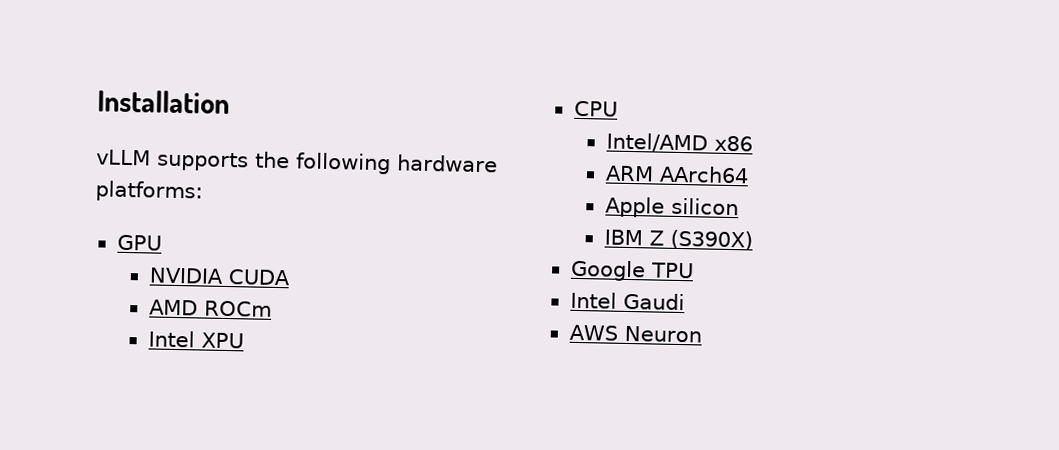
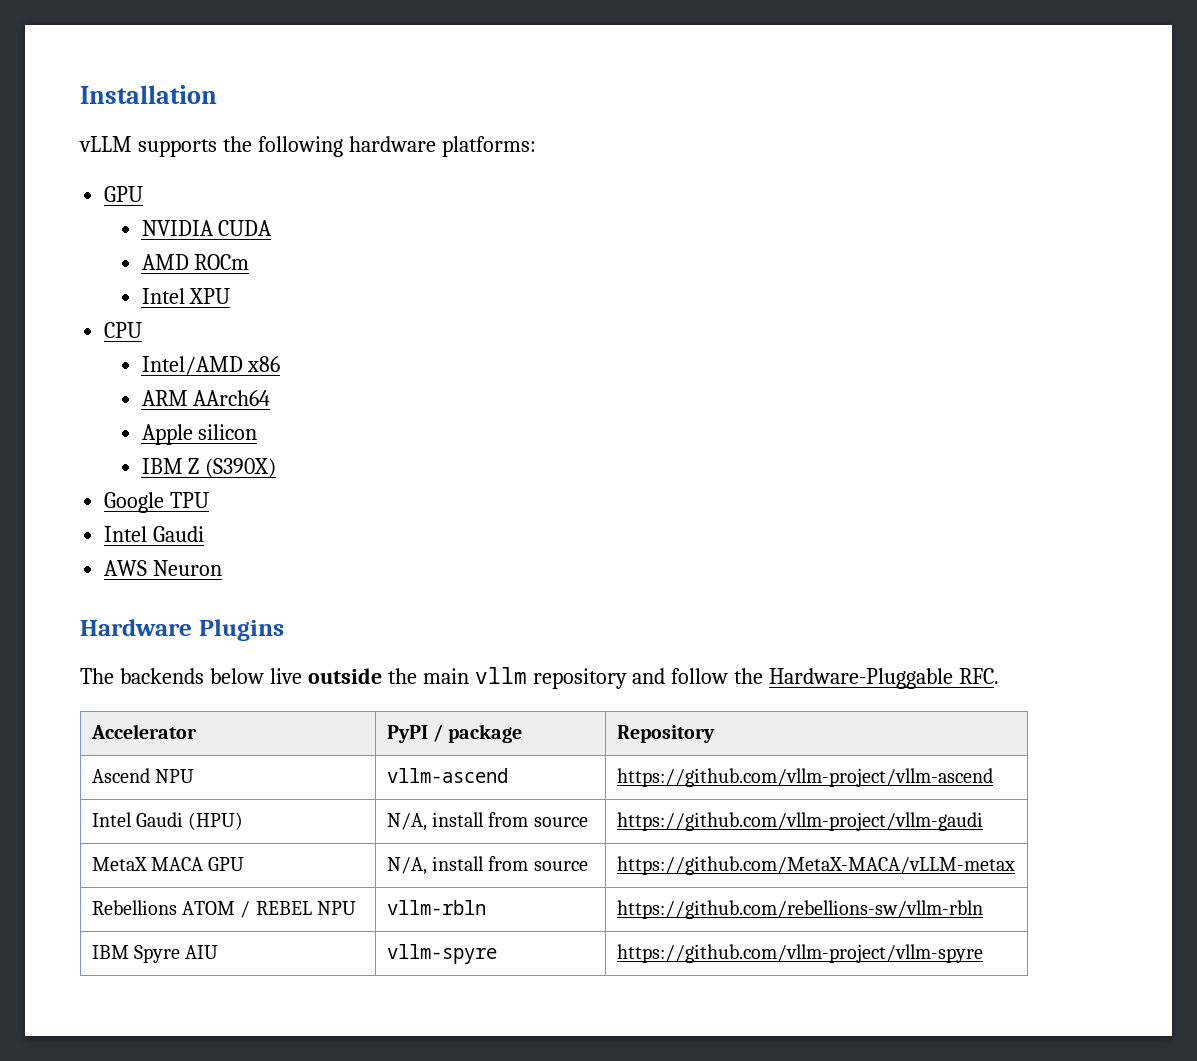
(702, 334) none -> [80,619,284,641] [80,667,1000,689] [90,724,197,739] [386,724,523,743] [616,725,715,743] [91,768,195,783] [386,768,508,783] [616,768,993,787] [91,812,244,830] [386,812,588,831] [616,812,983,831] [91,857,245,871] [386,856,588,875] [616,856,1015,875] [91,900,357,918] [386,900,486,915] [616,900,983,919] [91,945,219,963] [386,944,497,964] [616,944,983,963] // Hardware Plugins // The backends below live outside the main vllm repository and follow the Hardware-Pluggable RFC. // Accelerator | PyPI / package | Repository // Ascend NPU | vllm-ascend | https://github.com/vllm-project/vllm-ascend // Intel Gaudi (HPU) | N/A, install from source | https://github.com/vllm-project/vllm-gaudi // MetaX MACA GPU | N/A, install from source | https://github.com/MetaX-MACA/vLLM-metax // Rebellions ATOM / REBEL NPU | vllm-rbln | https://github.com/rebellions-sw/vllm-rbln // IBM Spyre AIU | vllm-spyre | https://github.com/vllm-project/vllm-spyre

